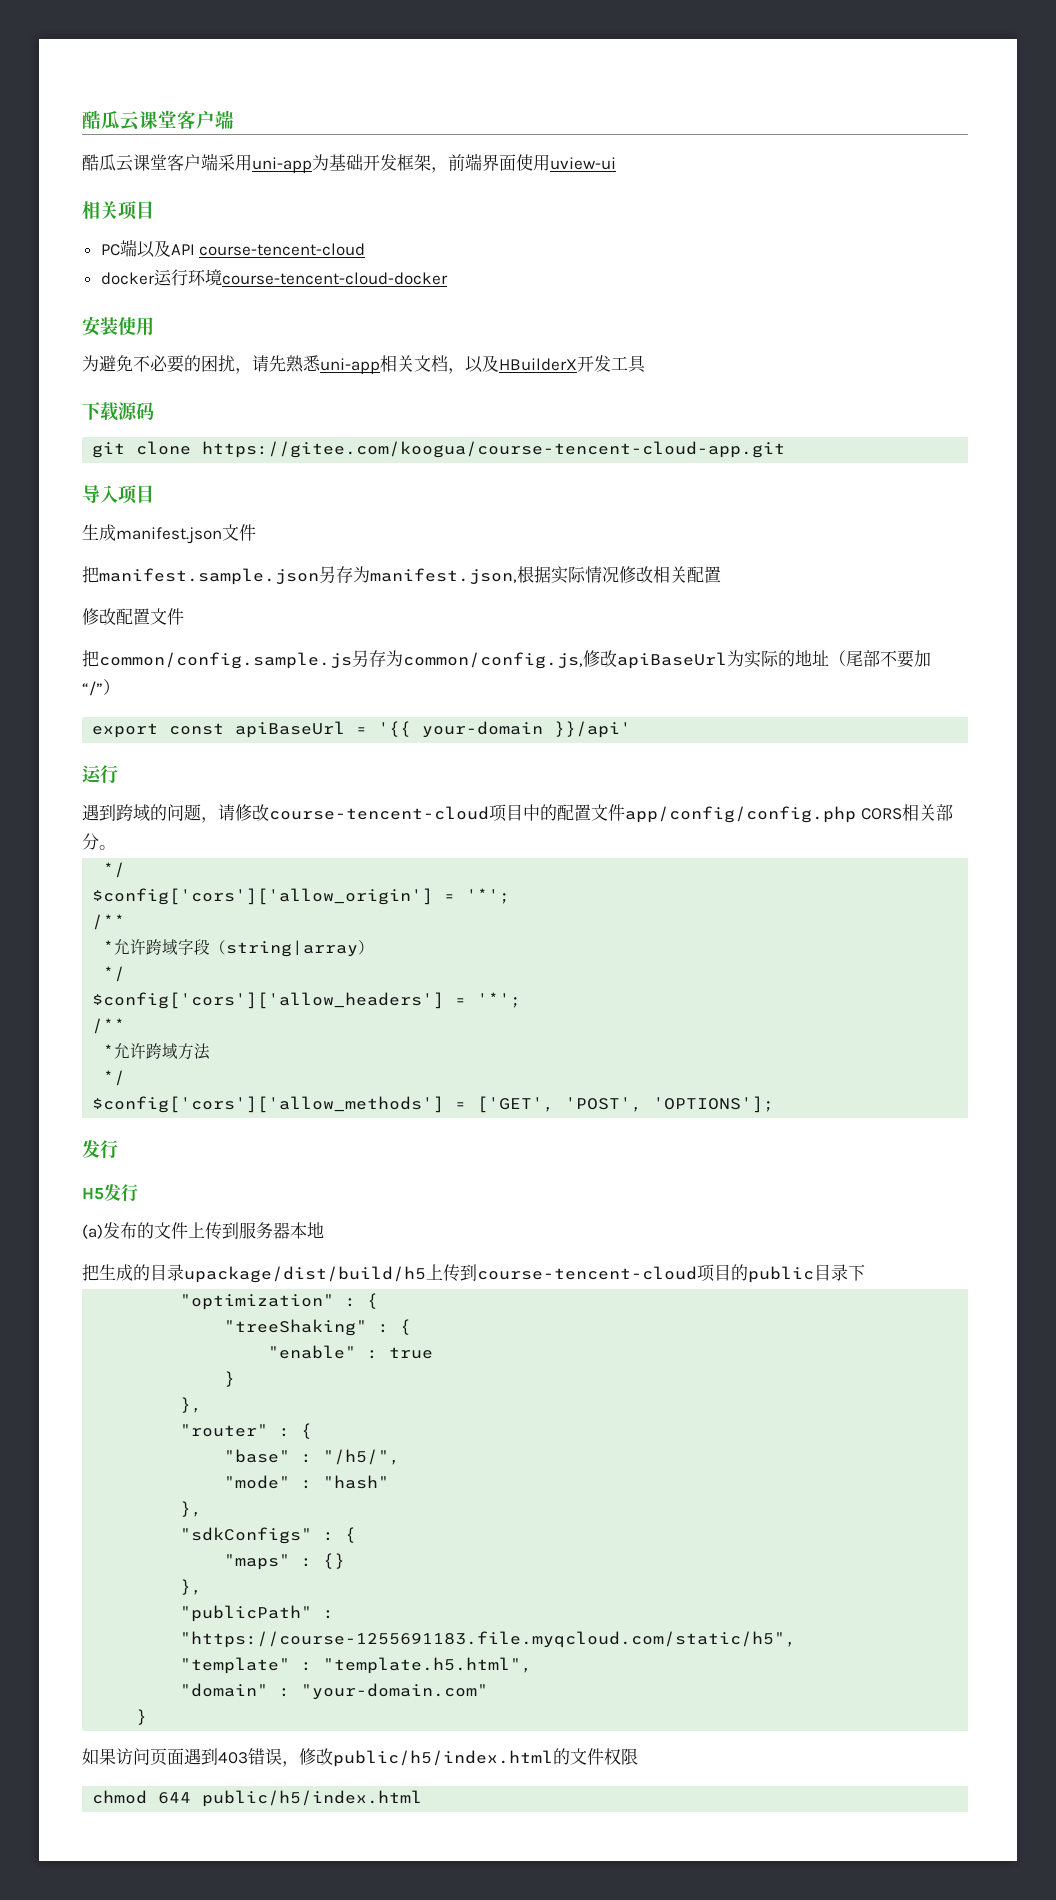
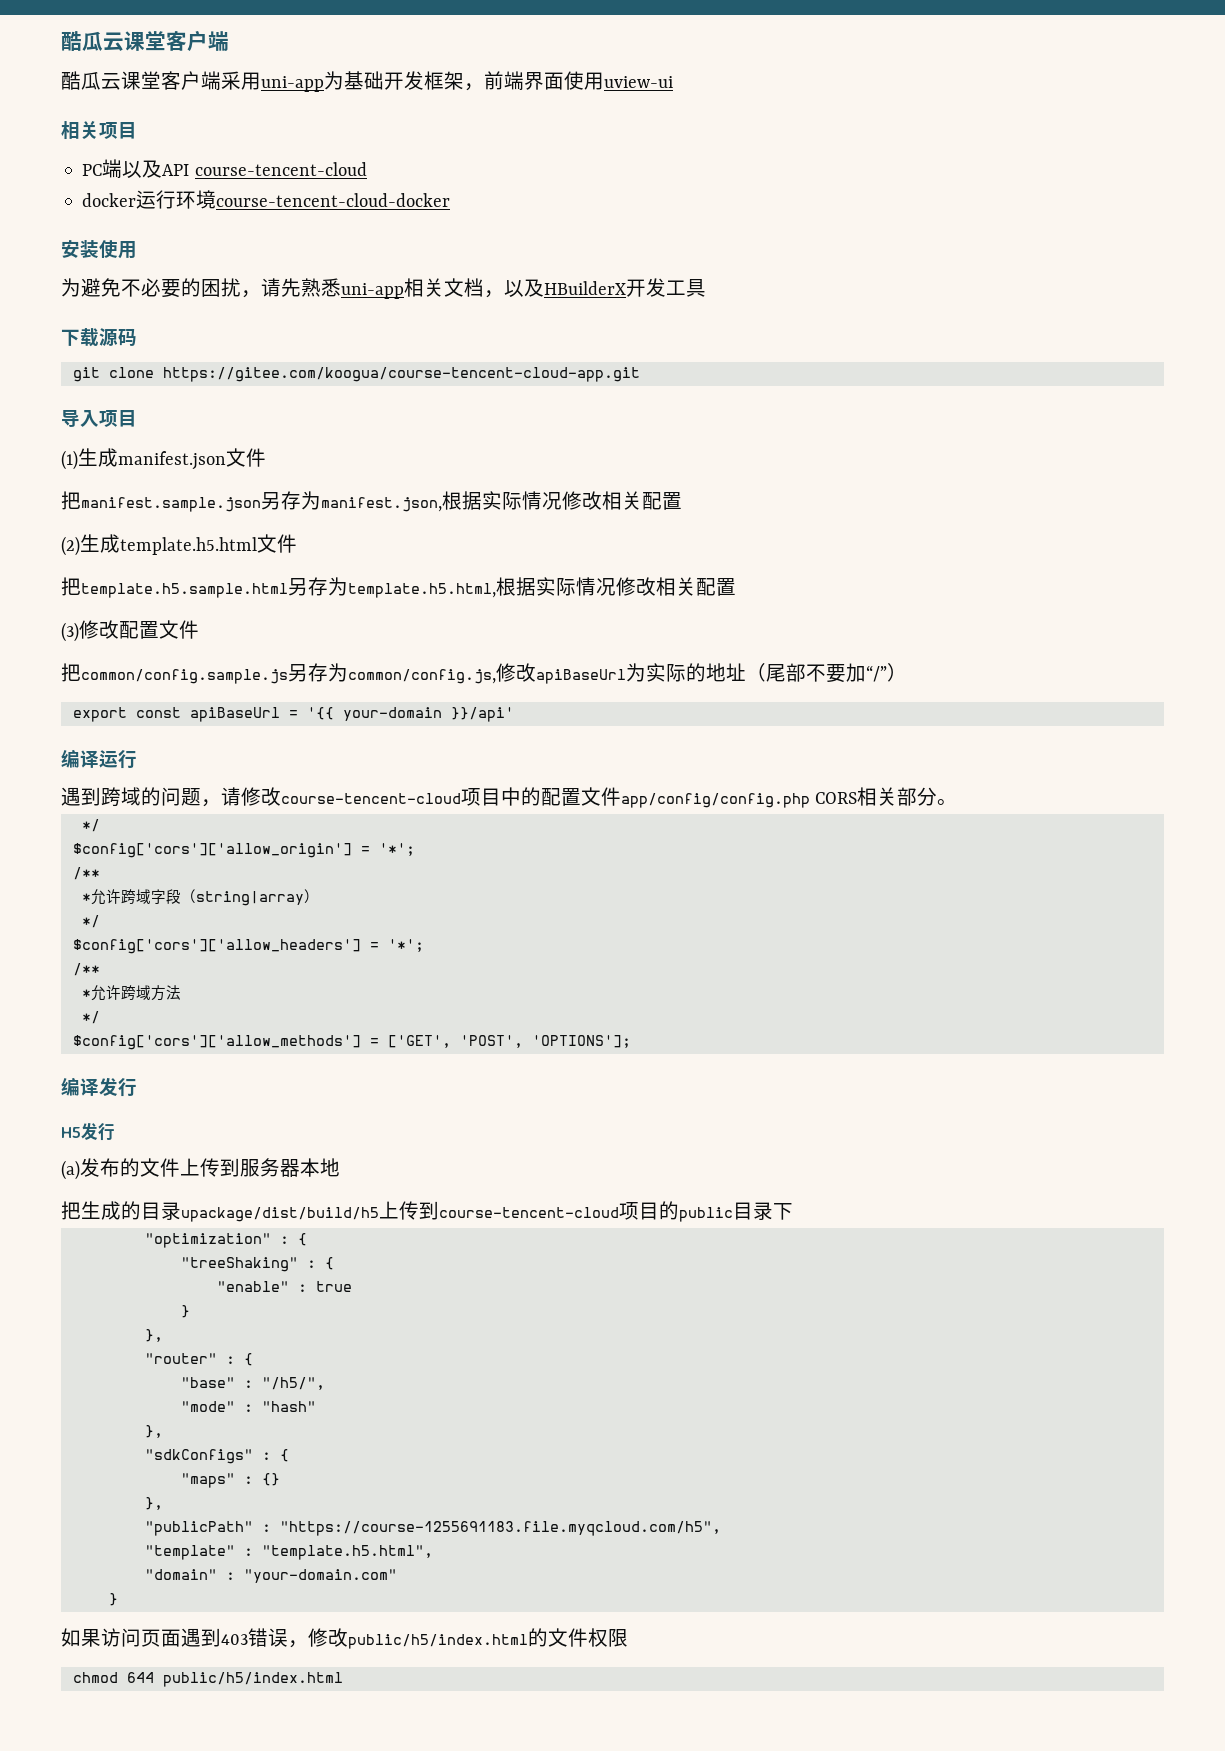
(154, 494) none -> [61,450,78,470] (1)
(721, 574) none -> [61,534,297,556] [61,577,736,598] [61,622,79,642] (2)生成template.h5.html文件 // 把template.h5.sample.html另存为template.h5.html,根据实际情况修改相关配置 // (3)
(632, 729) none -> [61,749,99,768] 编译
(775, 1104) none -> [61,1077,99,1096] 编译
[180,1631,797,1648] "https://course-1255691183.file.myqcloud.com/static/h5", -> [279,1521,721,1536] "https://course-1255691183.file.myqcloud.com/h5",

